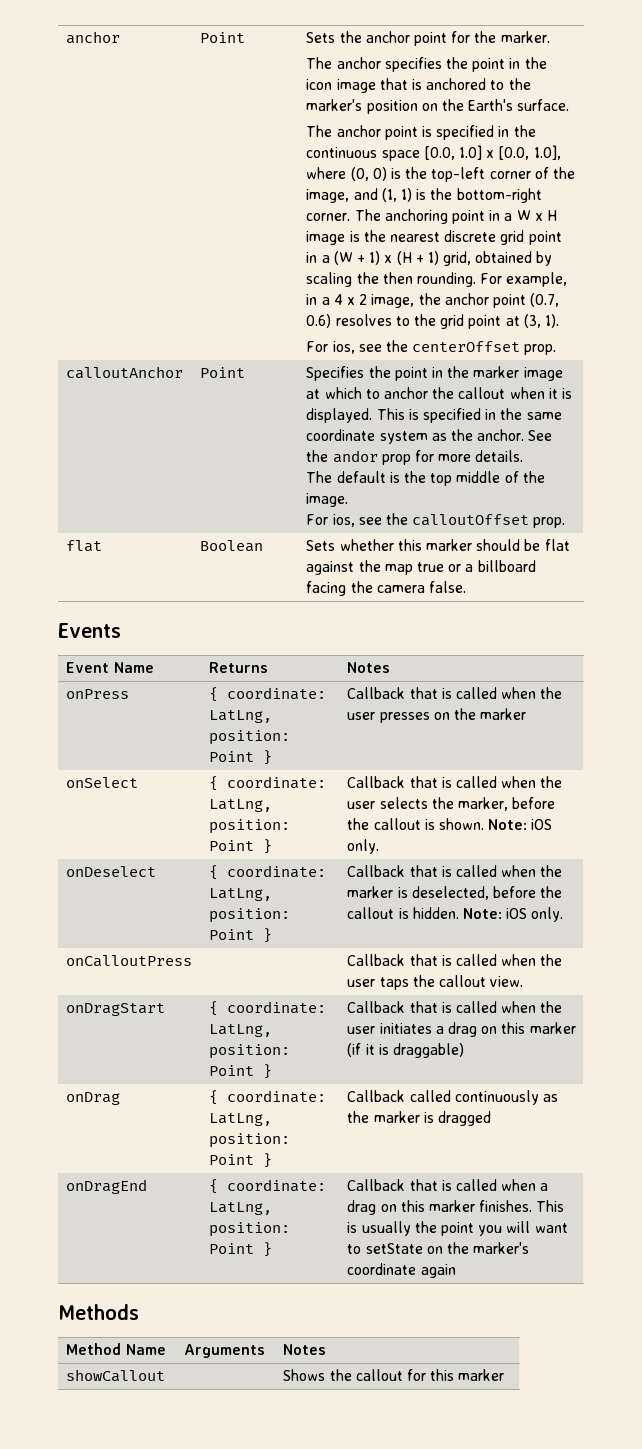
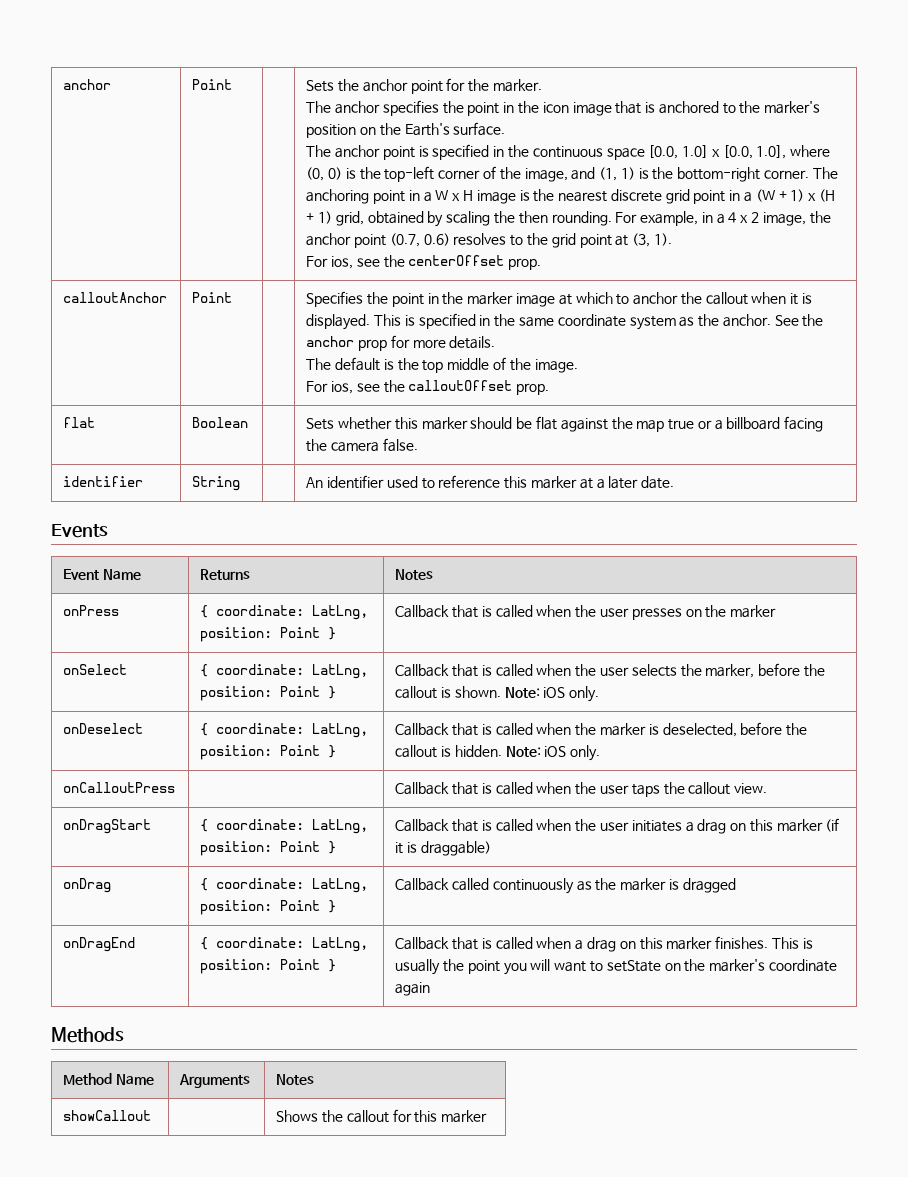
[332,450,378,463] andor -> [306,336,355,347] anchor
(466, 587) none -> [63,476,144,487] [192,476,241,491] [306,475,675,489] // identifier | String | | An identifier used to reference this marker at a later date.

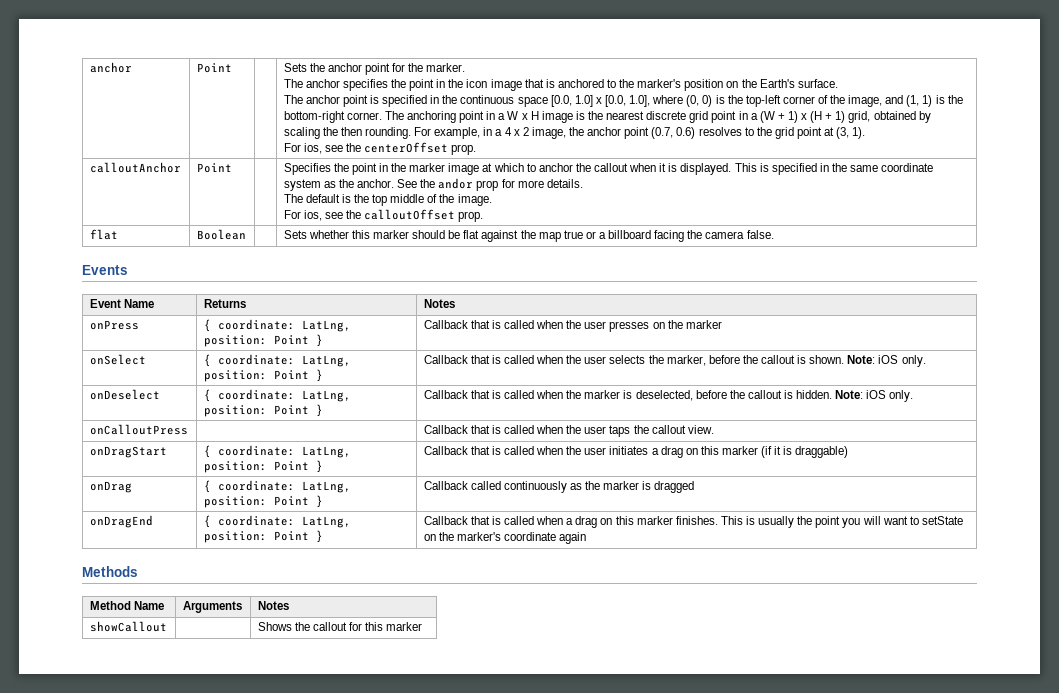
[306,336,355,347] anchor -> [438,178,474,189] andor
[63,476,144,487] [192,476,241,491] [306,475,675,489] // identifier | String | | An identifier used to reference this marker at a later date. -> (774, 234) none

